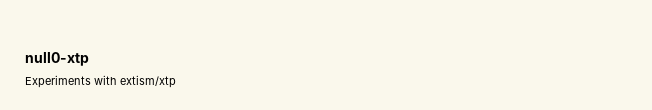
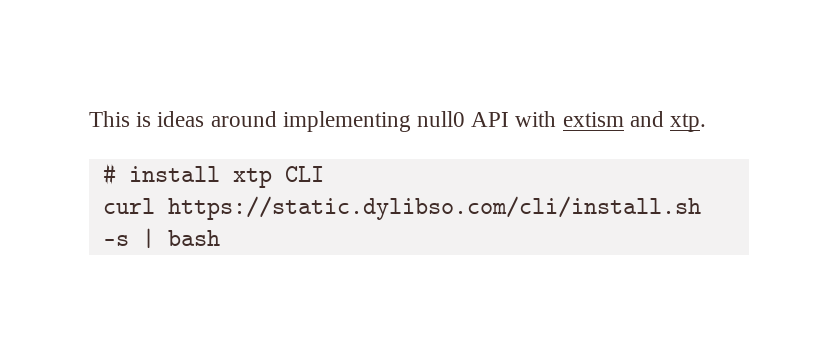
[25,52,89,66] [25,75,176,88] null0-xtp // Experiments with extism/xtp -> [89,111,707,132] [102,163,324,188] [102,196,701,220] [102,228,220,249] This is ideas around implementing null0 API with extism and xtp. // # install xtp CLI // curl https://static.dylibso.com/cli/install.sh -s | bash

